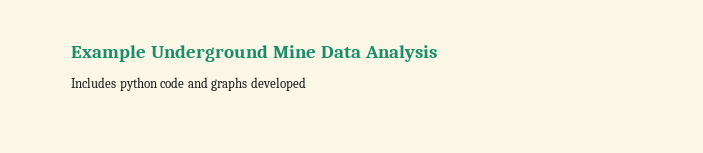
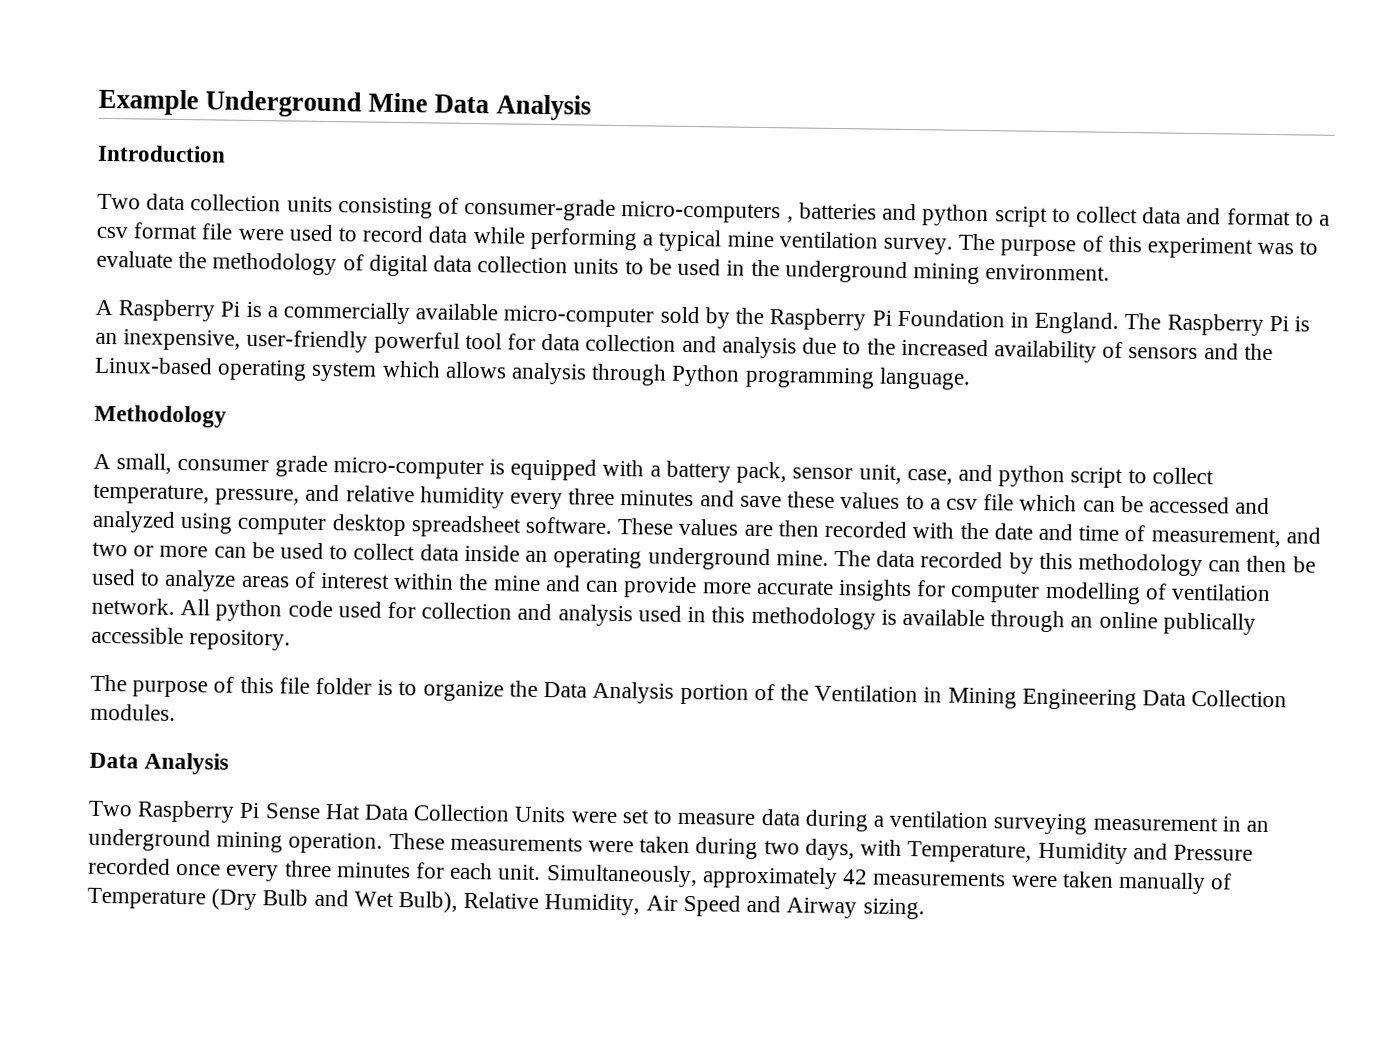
[71,77,306,91] Includes python code and graphs developed -> [97,144,226,163] [97,193,1330,227] [96,222,1319,259] [96,250,1111,284] [95,299,1310,336] [95,329,1273,363] [94,356,971,390] [94,404,227,428] [93,453,1214,489] [93,483,1271,515] [92,510,1321,548] [92,541,1316,577] [92,568,1271,605] [91,597,1256,635] [91,626,292,651] [90,674,1288,711] [90,703,176,721] [89,752,230,775] [88,800,1269,835] [88,828,1253,865] [88,857,1233,895] [87,887,925,920] Introduction // Two data collection units consisting of consumer-grade micro-computers , batteries and python script to collect data and format to a csv format file were used to record data while performing a typical mine ventilation survey. The purpose of this experiment was to evaluate the methodology of digital data collection units to be used in the underground mining environment. // A Raspberry Pi is a commercially available micro-computer sold by the Raspberry Pi Foundation in England. The Raspberry Pi is an inexpensive, user-friendly powerful tool for data collection and analysis due to the increased availability of sensors and the Linux-based operating system which allows analysis through Python programming language. // Methodology // A small, consumer grade micro-computer is equipped with a battery pack, sensor unit, case, and python script to collect temperature, pressure, and relative humidity every three minutes and save these values to a csv file which can be accessed and analyzed using computer desktop spreadsheet software. These values are then recorded with the date and time of measurement, and two or more can be used to collect data inside an operating underground mine. The data recorded by this methodology can then be used to analyze areas of interest within the mine and can provide more accurate insights for computer modelling of ventilation network. All python code used for collection and analysis used in this methodology is available through an online publically accessible repository. // The purpose of this file folder is to organize the Data Analysis portion of the Ventilation in Mining Engineering Data Collection modules. // Data Analysis // Two Raspberry Pi Sense Hat Data Collection Units were set to measure data during a ventilation surveying measurement in an underground mining operation. These measurements were taken during two days, with Temperature, Humidity and Pressure recorded once every three minutes for each unit. Simultaneously, approximately 42 measurements were taken manually of Temperature (Dry Bulb and Wet Bulb), Relative Humidity, Air Speed and Airway sizing.

